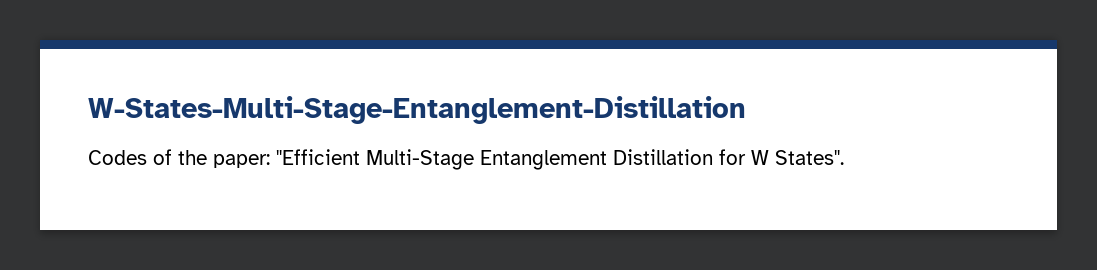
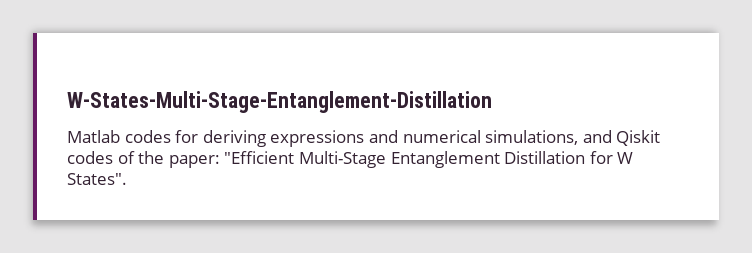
[88,150,147,165] Codes -> [67,130,661,147] [67,151,113,164] Matlab codes for deriving expressions and numerical simulations, and Qiskit codes

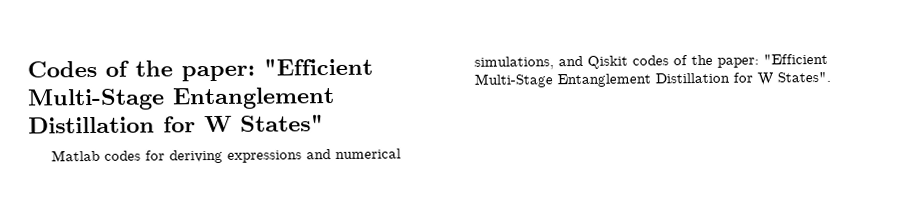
[67,91,492,113] W-States-Multi-Stage-Entanglement-Distillation -> [27,57,373,82] [27,87,335,111] [28,114,324,134] Codes of the paper: "Efficient Multi-Stage Entanglement Distillation for W States"

